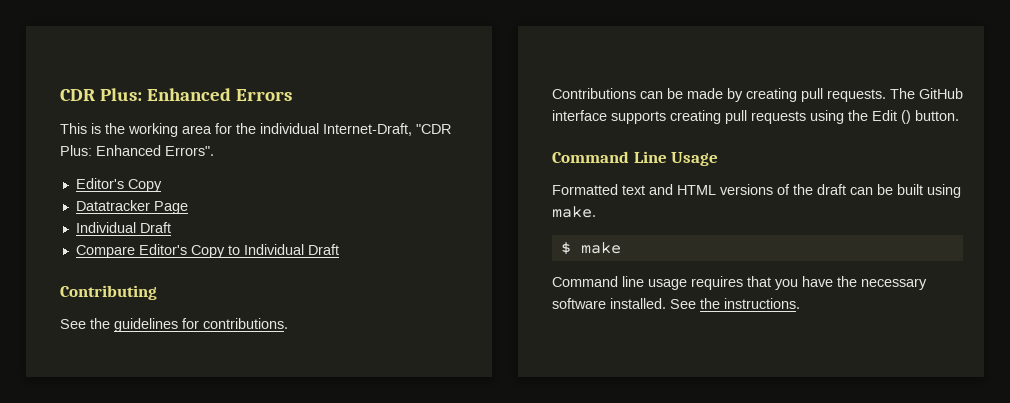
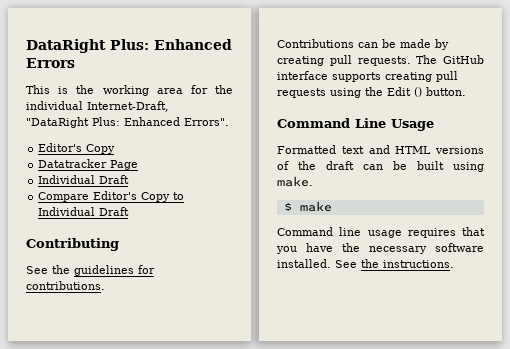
[60,89,95,101] CDR -> [26,39,106,53] DataRight
[416,124,451,134] "CDR -> [26,117,89,128] "DataRight

